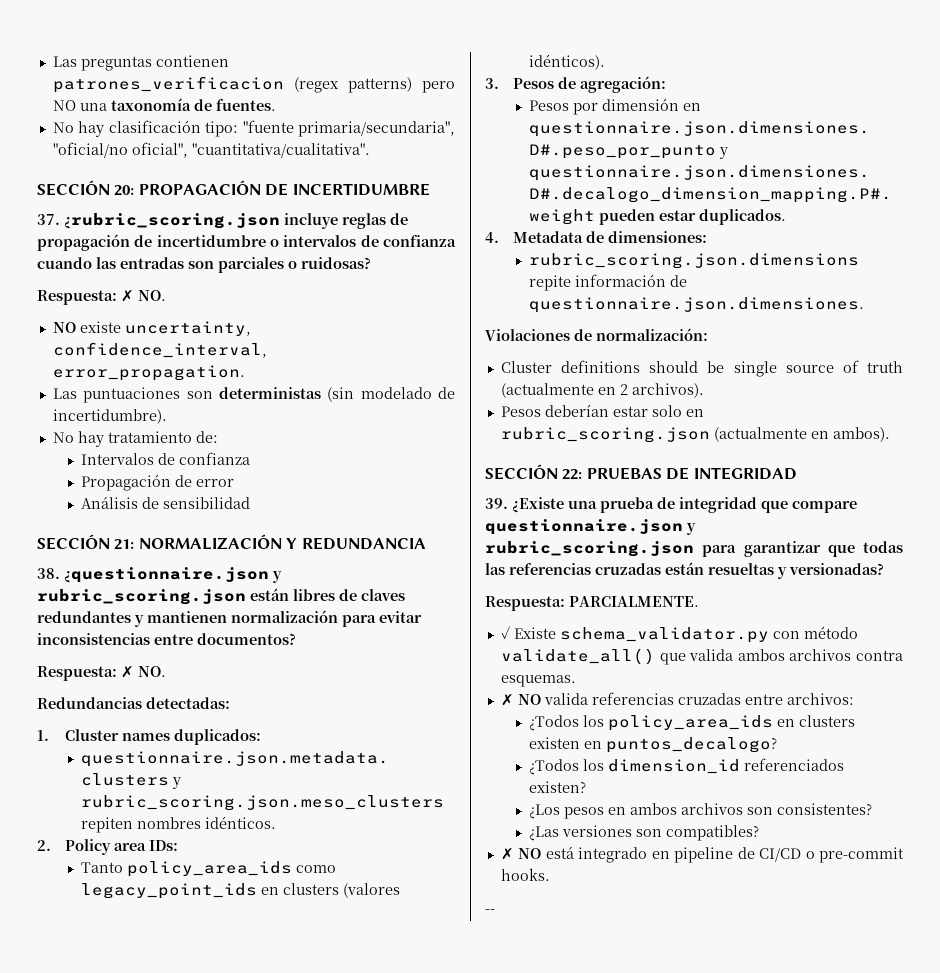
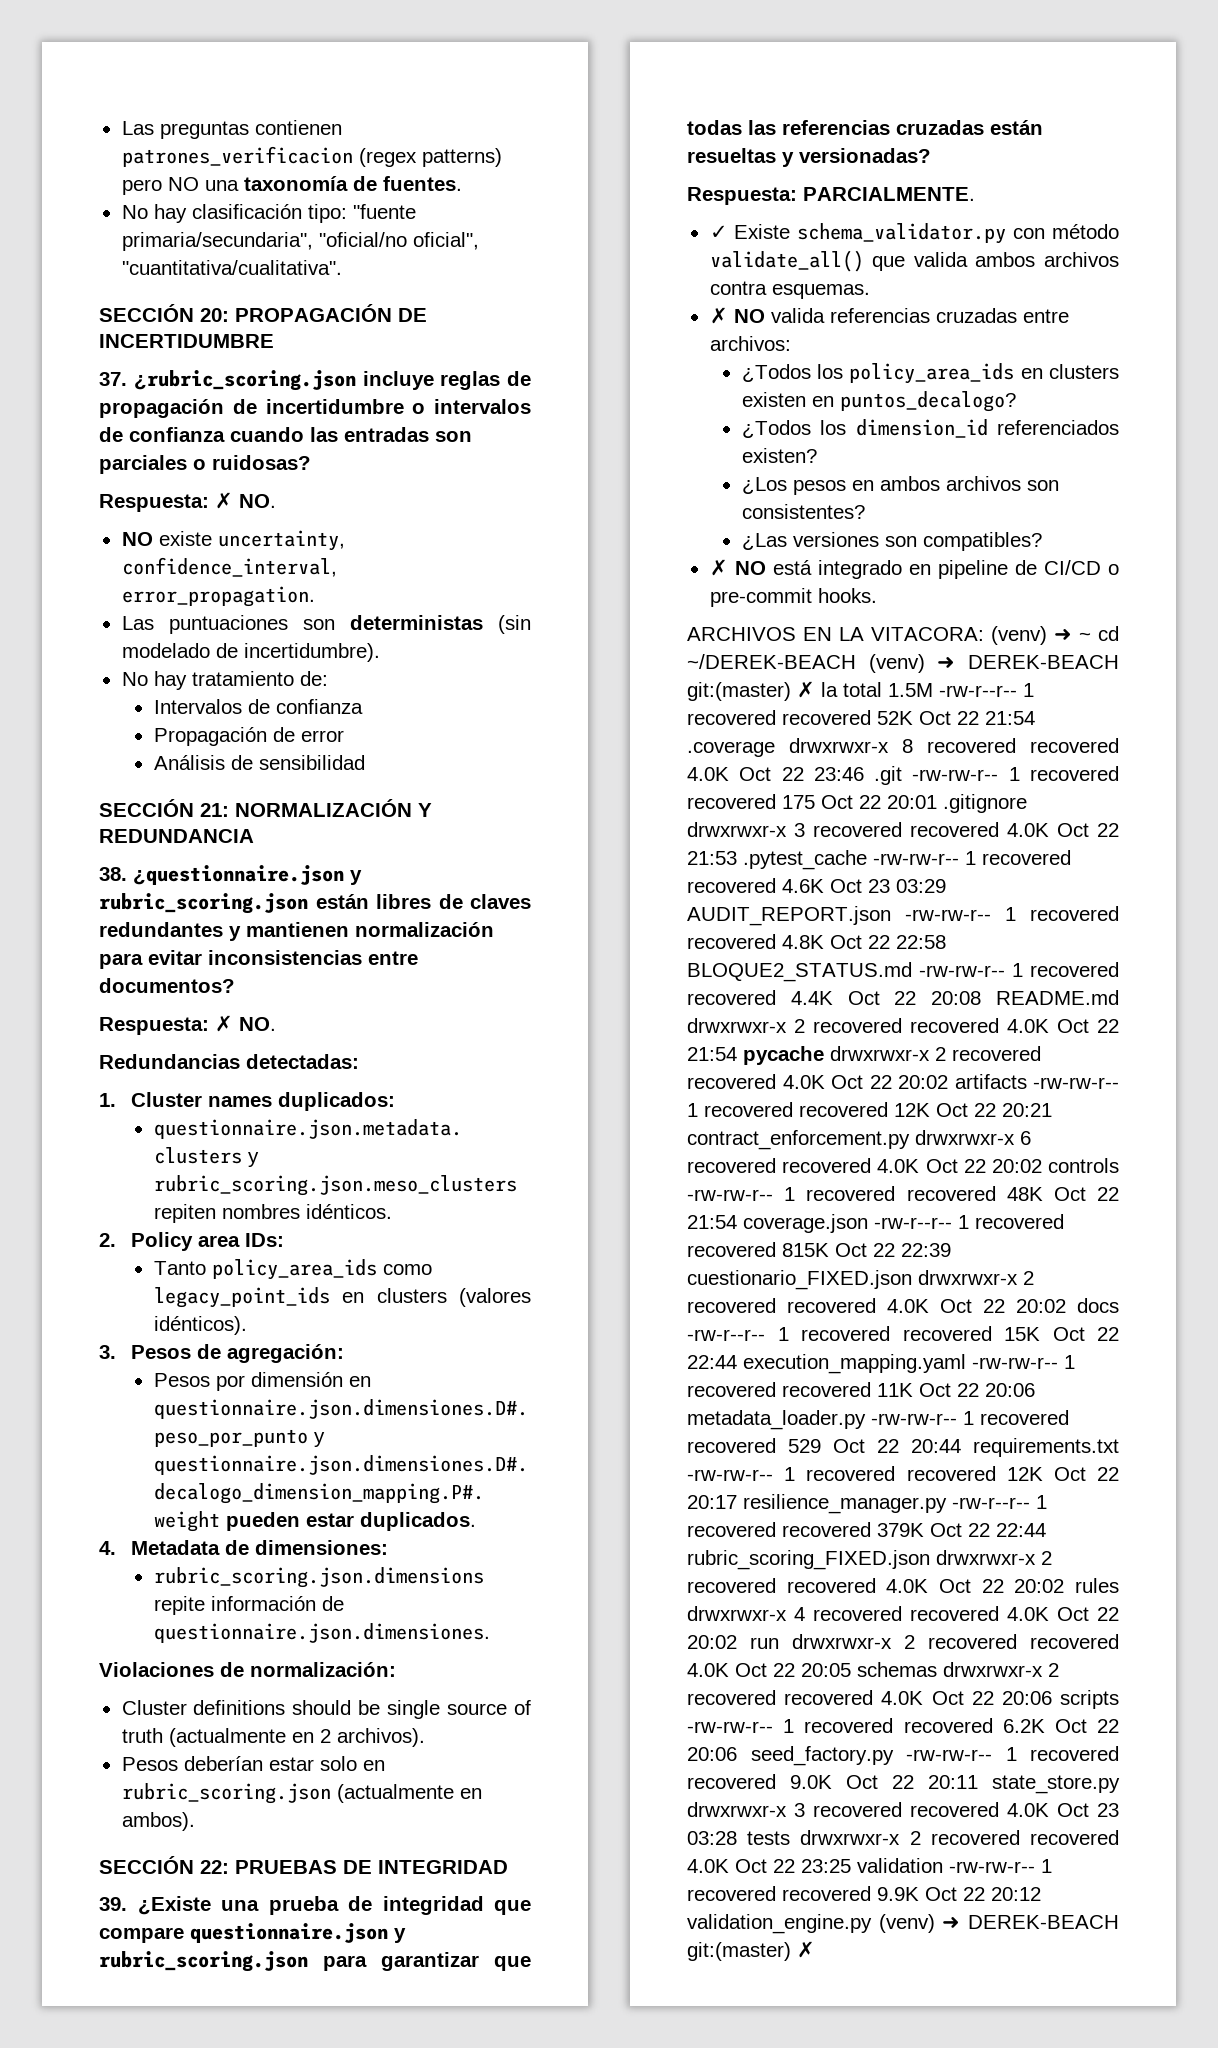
[485,909,495,913] -- -> [687,626,1119,645] [687,654,1119,673] [687,681,1034,701] [687,710,1035,725] [687,738,1119,757] [687,766,1119,785] [687,794,1027,813] [687,822,1119,837] [687,850,1071,870] [687,878,946,893] [687,906,1119,926] [687,934,946,949] [687,962,1119,982] [687,990,1119,1005] [687,1018,1119,1033] [687,1046,1041,1065] [687,1074,1119,1089] [687,1102,1052,1117] [687,1130,1031,1150] [687,1158,1119,1173] [687,1186,1119,1201] [687,1214,1064,1233] [687,1242,951,1257] [687,1270,1034,1290] [687,1298,1119,1313] [687,1326,1119,1341] [687,1354,1075,1374] [687,1382,1035,1397] [687,1410,1069,1430] [687,1438,1119,1457] [687,1466,1119,1481] [687,1494,1047,1514] [687,1522,1046,1537] [687,1550,1052,1570] [687,1578,1119,1593] [687,1606,1119,1621] [687,1634,1119,1649] [687,1662,1059,1677] [687,1690,1119,1709] [687,1718,1119,1733] [687,1746,1119,1766] [687,1774,1120,1794] [687,1802,1119,1817] [687,1830,1119,1845] [687,1858,1052,1873] [687,1886,1041,1901] [687,1914,1119,1934] [687,1941,815,1961] ARCHIVOS EN LA VITACORA: (venv) ➜ ~ cd ~/DEREK-BEACH (venv) ➜ DEREK-BEACH git:(master) ✗ la total 1.5M -rw-r--r-- 1 recovered recovered 52K Oct 22 21:54 .coverage drwxrwxr-x 8 recovered recovered 4.0K Oct 22 23:46 .git -rw-rw-r-- 1 recovered recovered 175 Oct 22 20:01 .gitignore drwxrwxr-x 3 recovered recovered 4.0K Oct 22 21:53 .pytest_cache -rw-rw-r-- 1 recovered recovered 4.6K Oct 23 03:29 AUDIT_REPORT.json -rw-rw-r-- 1 recovered recovered 4.8K Oct 22 22:58 BLOQUE2_STATUS.md -rw-rw-r-- 1 recovered recovered 4.4K Oct 22 20:08 README.md drwxrwxr-x 2 recovered recovered 4.0K Oct 22 21:54 pycache drwxrwxr-x 2 recovered recovered 4.0K Oct 22 20:02 artifacts -rw-rw-r-- 1 recovered recovered 12K Oct 22 20:21 contract_enforcement.py drwxrwxr-x 6 recovered recovered 4.0K Oct 22 20:02 controls -rw-rw-r-- 1 recovered recovered 48K Oct 22 21:54 coverage.json -rw-r--r-- 1 recovered recovered 815K Oct 22 22:39 cuestionario_FIXED.json drwxrwxr-x 2 recovered recovered 4.0K Oct 22 20:02 docs -rw-r--r-- 1 recovered recovered 15K Oct 22 22:44 execution_mapping.yaml -rw-rw-r-- 1 recovered recovered 11K Oct 22 20:06 metadata_loader.py -rw-rw-r-- 1 recovered recovered 529 Oct 22 20:44 requirements.txt -rw-rw-r-- 1 recovered recovered 12K Oct 22 20:17 resilience_manager.py -rw-r--r-- 1 recovered recovered 379K Oct 22 22:44 rubric_scoring_FIXED.json drwxrwxr-x 2 recovered recovered 4.0K Oct 22 20:02 rules drwxrwxr-x 4 recovered recovered 4.0K Oct 22 20:02 run drwxrwxr-x 2 recovered recovered 4.0K Oct 22 20:05 schemas drwxrwxr-x 2 recovered recovered 4.0K Oct 22 20:06 scripts -rw-rw-r-- 1 recovered recovered 6.2K Oct 22 20:06 seed_factory.py -rw-rw-r-- 1 recovered recovered 9.0K Oct 22 20:11 state_store.py drwxrwxr-x 3 recovered recovered 4.0K Oct 23 03:28 tests drwxrwxr-x 2 recovered recovered 4.0K Oct 22 23:25 validation -rw-rw-r-- 1 recovered recovered 9.9K Oct 22 20:12 validation_engine.py (venv) ➜ DEREK-BEACH git:(master) ✗

